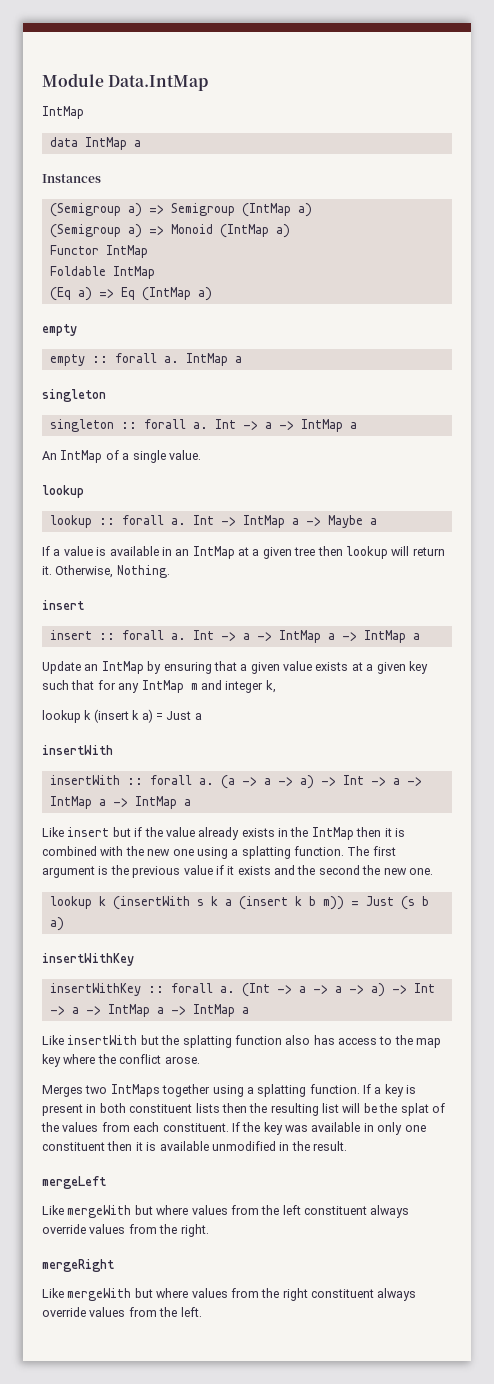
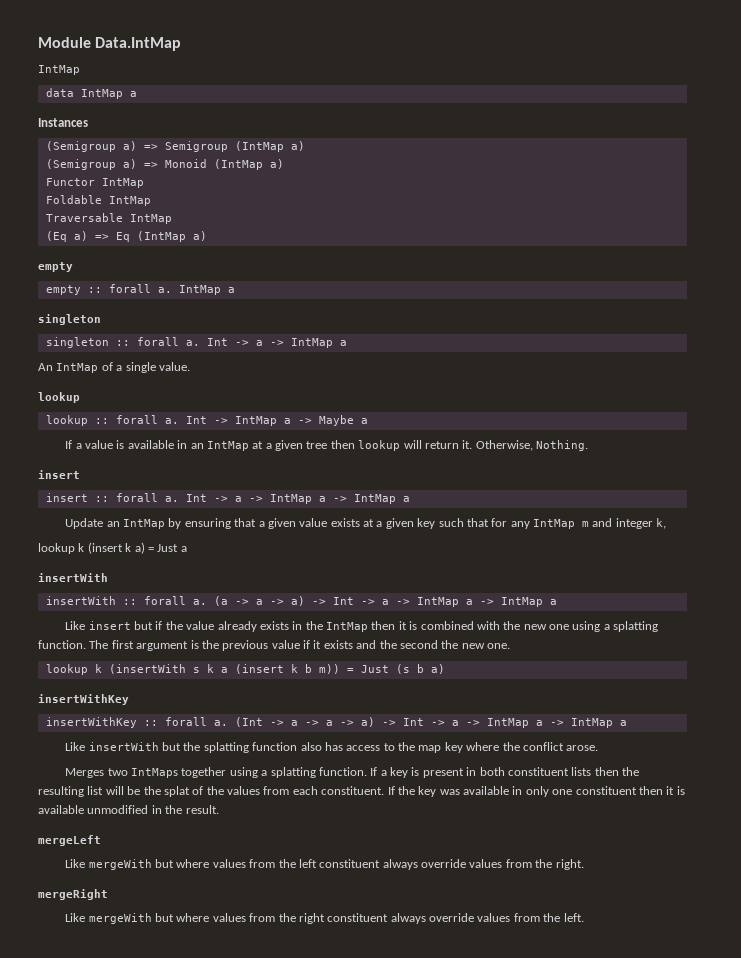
(155, 272) none -> [45,213,172,224] // Traversable IntMap

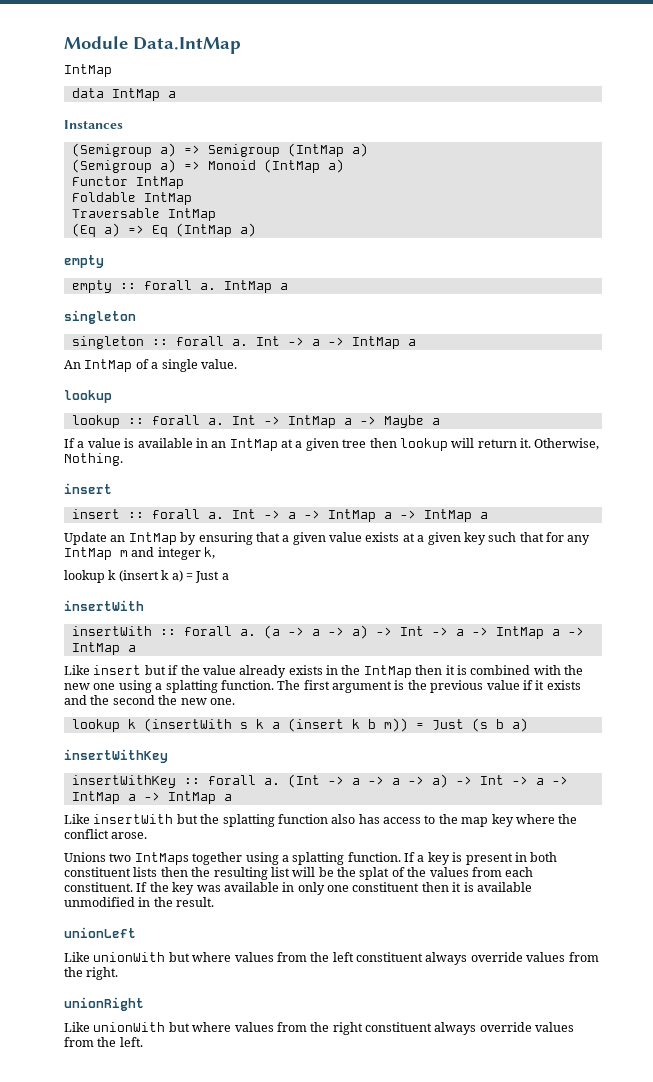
[65,768,105,778] Merges -> [64,852,106,862] Unions
[38,835,101,846] [65,859,152,870] mergeLeft // Like mergeWith -> [64,927,136,938] [64,952,166,962] unionLeft // Like unionWith
[38,889,108,900] [65,913,152,924] mergeRight // Like mergeWith -> [64,997,144,1011] [64,1022,166,1032] unionRight // Like unionWith

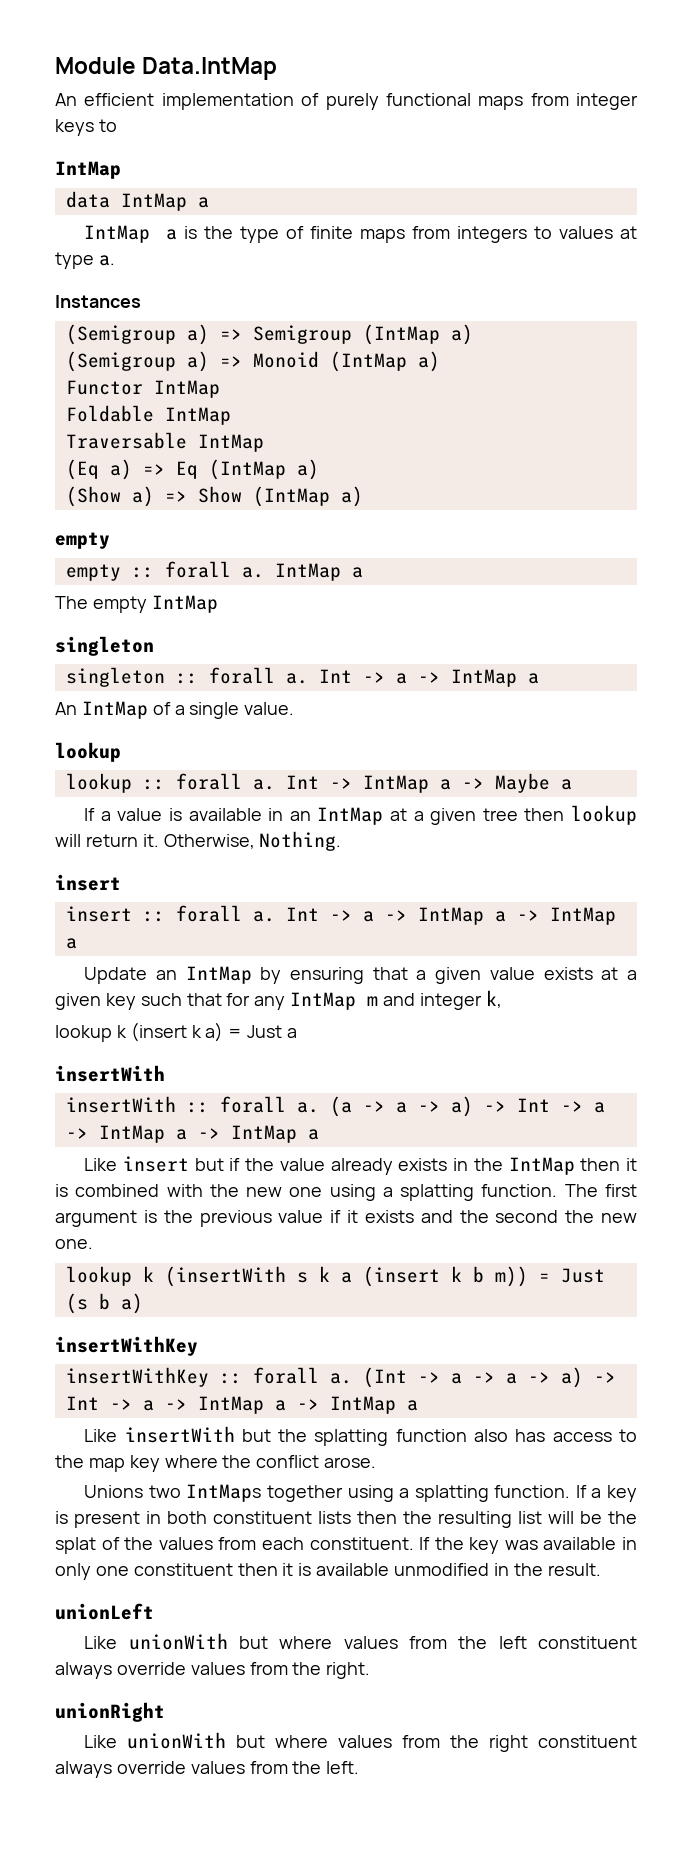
[64,64,112,77] [71,88,176,101] IntMap // data IntMap a -> [55,93,638,110] [55,119,117,136] [55,161,121,179] [65,191,209,211] [84,225,637,243] [55,252,115,269] An efficient implementation of purely functional maps from integer keys to // IntMap // data IntMap a // IntMap a is the type of finite maps from integers to values at type a.
(256, 230) none -> [65,486,363,507] // (Show a) => Show (IntMap a)
(288, 286) none -> [55,595,218,613] // The empty IntMap

